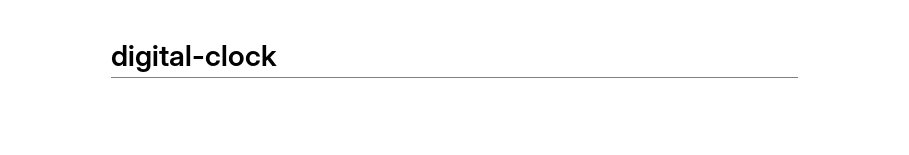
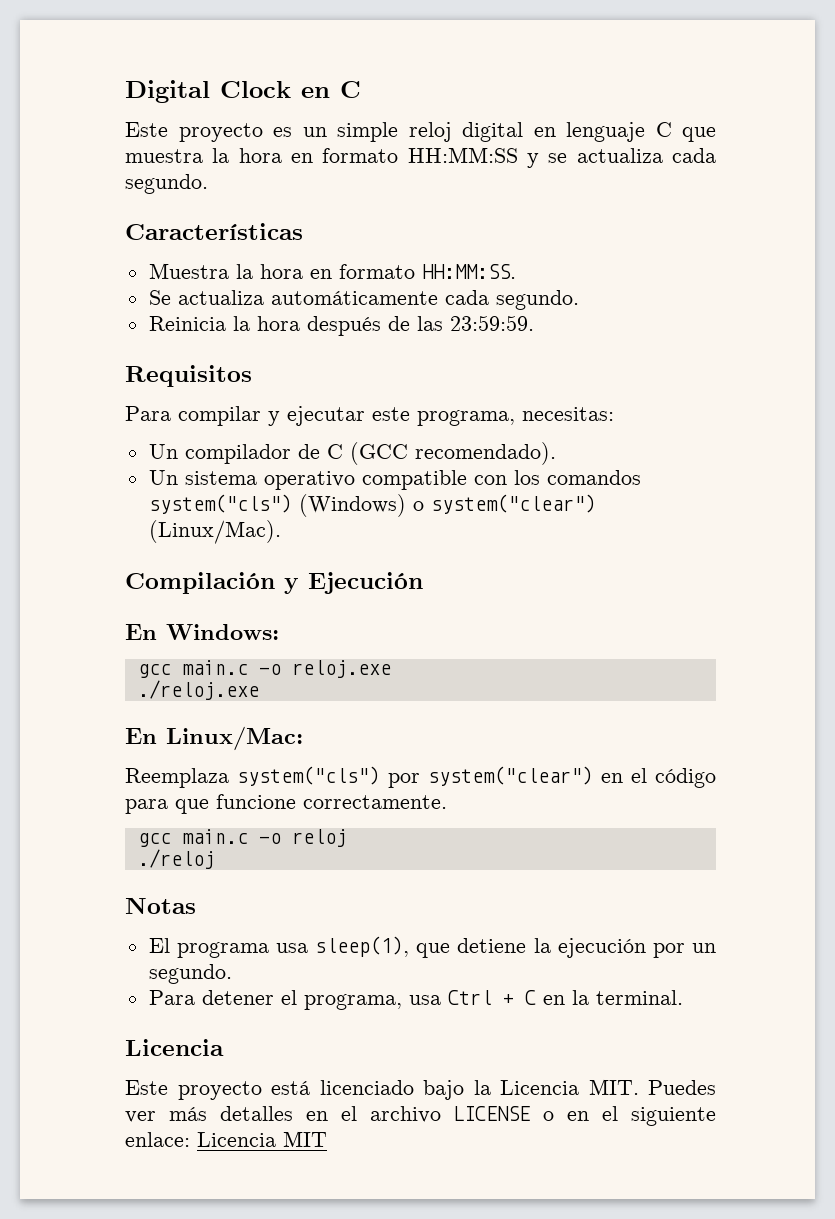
[111,45,277,72] digital-clock -> [125,80,361,103] [125,122,716,142] [125,147,716,168] [125,174,208,194] [125,223,303,240] [148,263,516,279] [148,290,579,310] [148,315,534,336] [125,365,252,387] [125,406,614,426] [148,442,556,465] [148,470,641,490] [148,494,596,517] [148,520,281,544] [125,572,423,594] [125,624,279,640] [137,660,391,678] [137,680,259,700] [125,726,303,751] [125,766,716,788] [125,794,447,814] [137,829,347,847] [137,849,215,869] [125,897,196,914] [148,936,716,958] [148,964,232,984] [148,990,683,1010] [125,1039,224,1056] [125,1079,716,1100] [125,1106,716,1126] [125,1131,327,1147] Digital Clock en C // Este proyecto es un simple reloj digital en lenguaje C que muestra la hora en formato HH:MM:SS y se actualiza cada segundo. // Características // Muestra la hora en formato HH:MM:SS. // Se actualiza automáticamente cada segundo. // Reinicia la hora después de las 23:59:59. // Requisitos // Para compilar y ejecutar este programa, necesitas: // Un compilador de C (GCC recomendado). // Un sistema operativo compatible con los comandos system("cls") (Windows) o system("clear") (Linux/Mac). // Compilación y Ejecución // En Windows: // gcc main.c -o reloj.exe // ./reloj.exe // En Linux/Mac: // Reemplaza system("cls") por system("clear") en el código para que funcione correctamente. // gcc main.c -o reloj // ./reloj // Notas // El programa usa sleep(1), que detiene la ejecución por un segundo. // Para detener el programa, usa Ctrl + C en la terminal. // Licencia // Este proyecto está licenciado bajo la Licencia MIT. Puedes ver más detalles en el archivo LICENSE o en el siguiente enlace: Licencia MIT

